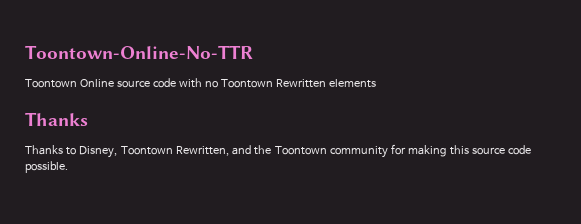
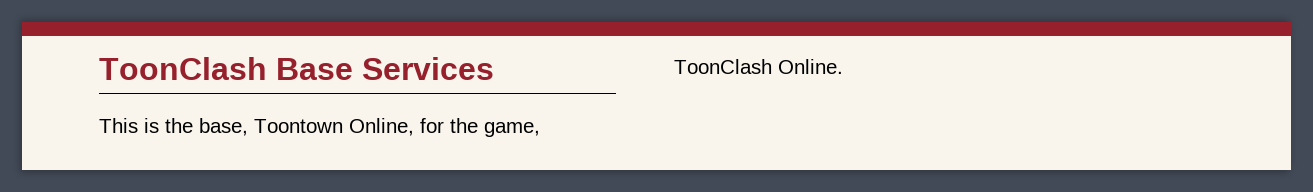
[25,45,253,59] [25,78,376,88] [25,112,88,126] [25,144,531,158] [25,161,68,173] Toontown-Online-No-TTR // Toontown Online source code with no Toontown Rewritten elements // Thanks // Thanks to Disney, Toontown Rewritten, and the Toontown community for making this source code possible. -> [99,57,494,80] [99,118,540,137] [674,59,843,74] ToonClash Base Services // This is the base, Toontown Online, for the game, ToonClash Online.

